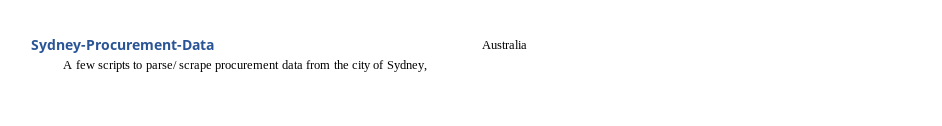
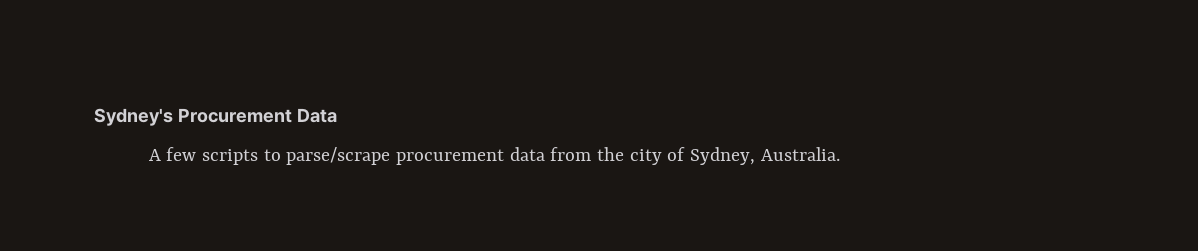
[31,39,214,53] Sydney-Procurement-Data -> [94,108,337,126] Sydney's Procurement Data
[145,61,213,72] parse/ scrape -> [286,147,391,165] parse/scrape
[482,40,527,49] Australia -> [760,147,840,161] Australia.

